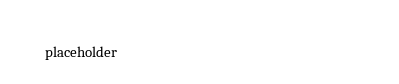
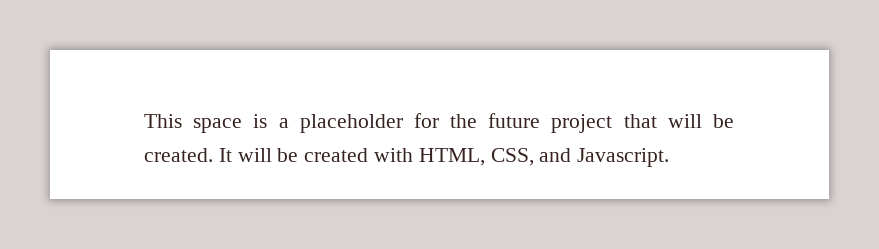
[45,46,117,60] placeholder -> [144,113,734,133] [144,148,670,167] This space is a placeholder for the future project that will be created. It will be created with HTML, CSS, and Javascript.

